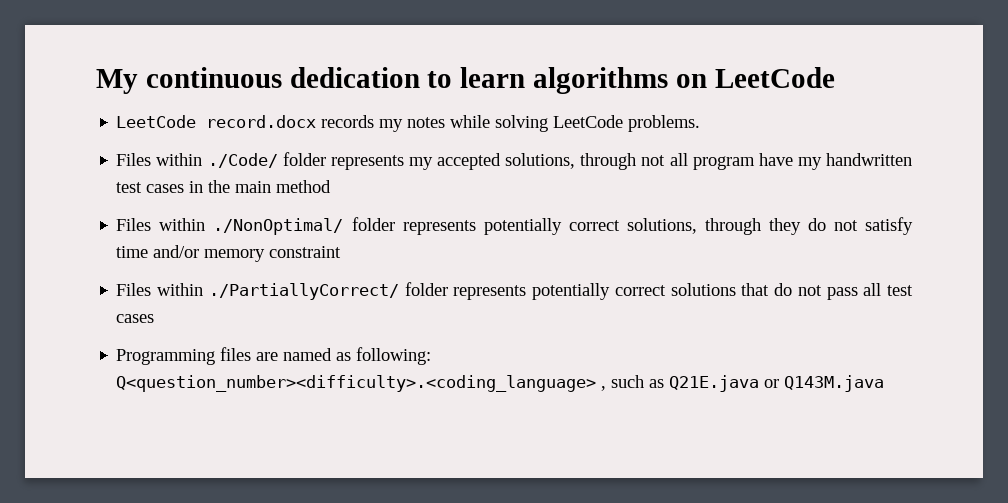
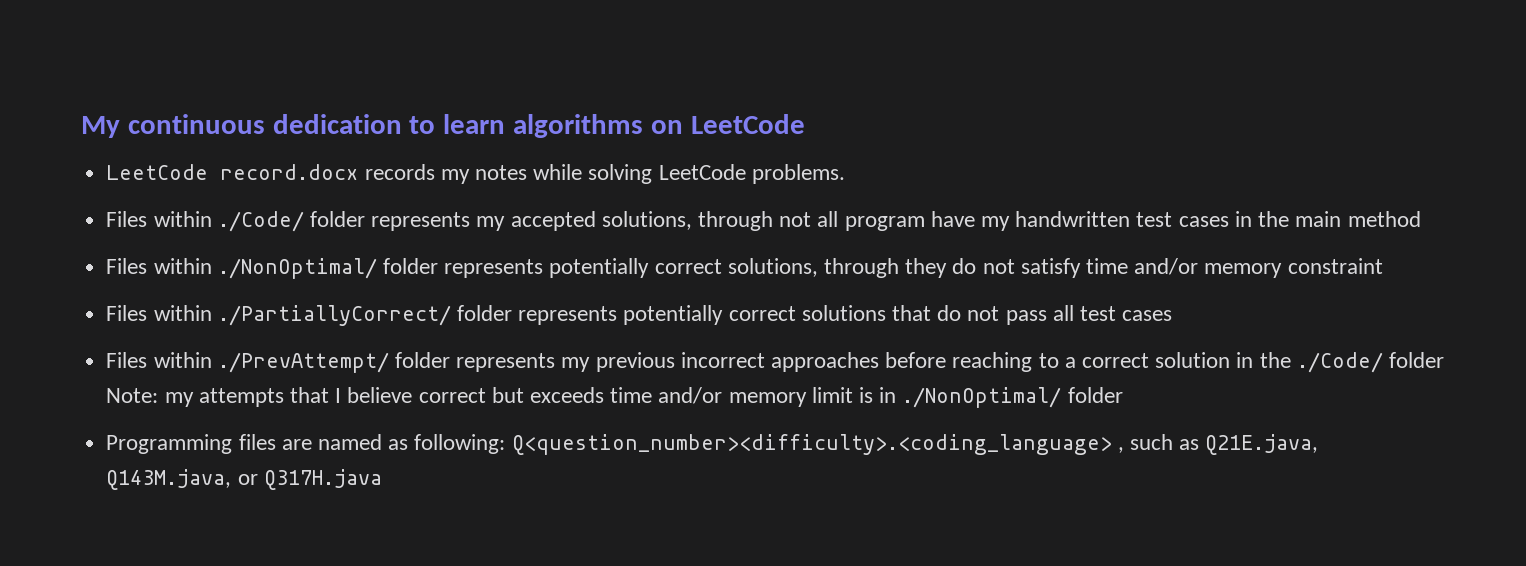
(155, 318) none -> [106,352,1445,373] [106,387,1123,408] // Files within ./PrevAttempt/ folder represents my previous incorrect approaches before reaching to a correct solution in the ./Code/ folder Note: my attempts that I believe correct but exceeds time and/or memory limit is in ./NonOptimal/ folder
[669,375,885,392] Q21E.java or Q143M.java -> [1205,434,1319,455] [106,469,382,490] Q21E.java, Q143M.java, or Q317H.java

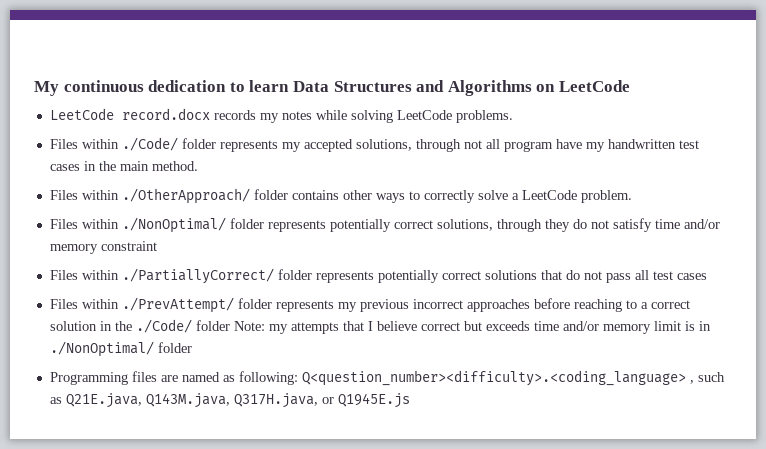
[513,114,644,138] algorithms -> [292,80,532,96] Data Structures and Algorithms
[1347,211,1421,227] method -> [151,161,198,171] [49,188,632,204] method. // Files within ./OtherApproach/ folder contains other ways to correctly solve a LeetCode problem.
[237,469,382,490] or Q317H.java -> [233,393,410,408] Q317H.java, or Q1945E.js

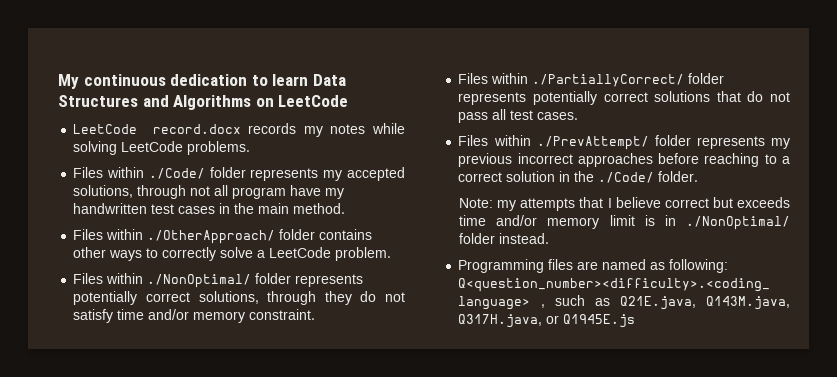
[100,241,157,251] constraint -> [249,309,316,320] constraint.
[676,273,707,280] cases -> [537,112,579,120] cases.
[195,320,230,331] folder -> [658,171,699,182] folder. //
(192, 347) none -> [499,233,550,244] instead.

